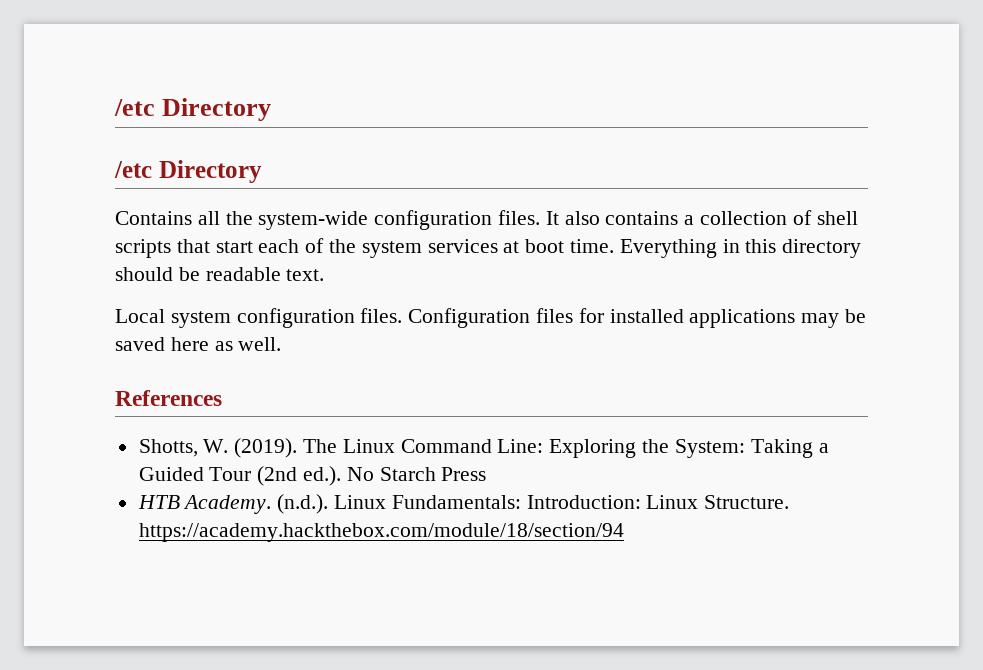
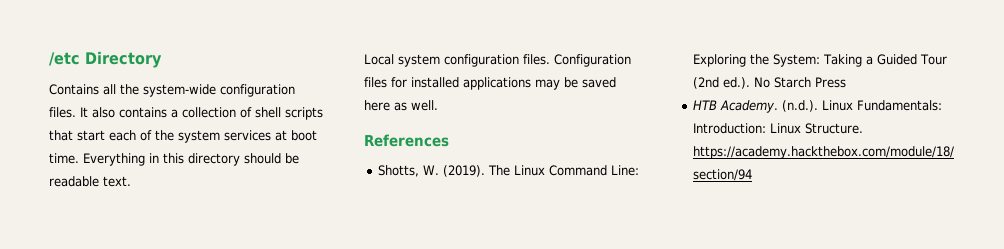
[114,98,272,121] [114,160,262,183] /etc Directory // /etc Directory -> [49,51,162,68] /etc Directory

